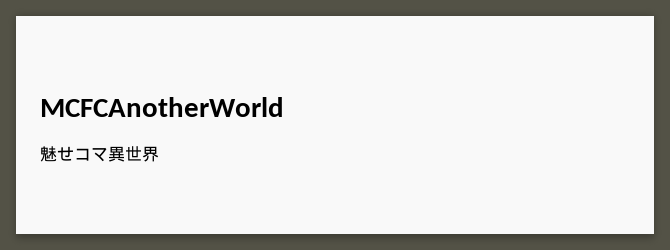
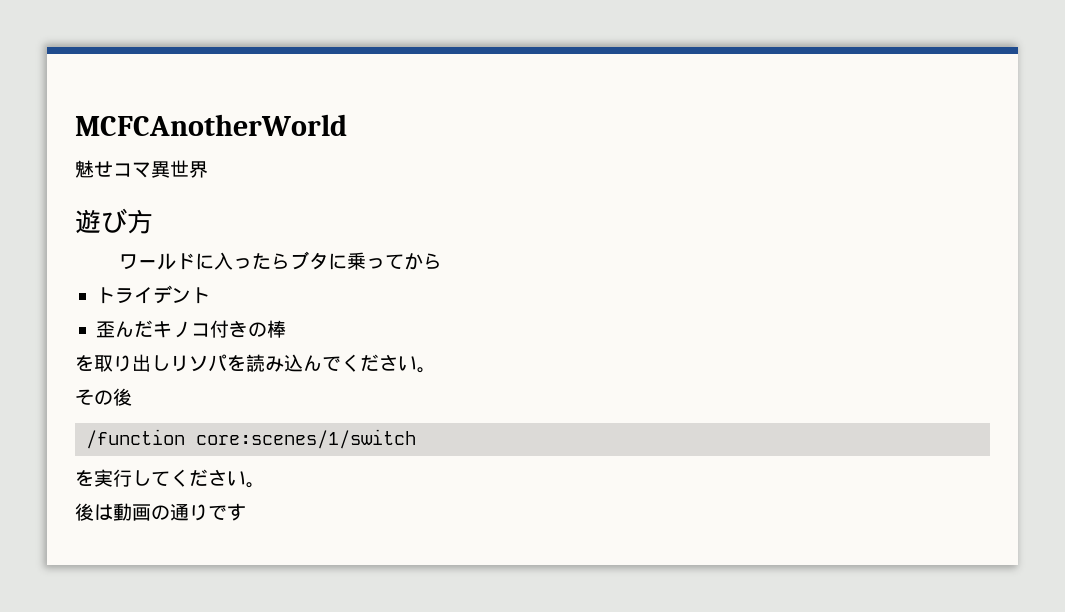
(159, 154) none -> [75,208,153,234] [118,251,442,270] [95,285,210,304] [95,320,286,338] [75,354,436,373] [75,388,132,406] [86,429,417,449] [75,469,265,488] [75,503,246,521] // 遊び方 // ワールドに入ったらブタに乗ってから // トライデント // 歪んだキノコ付きの棒 // を取り出しリソパを読み込んでください。 // その後 // /function core:scenes/1/switch // を実行してください。 // 後は動画の通りです

